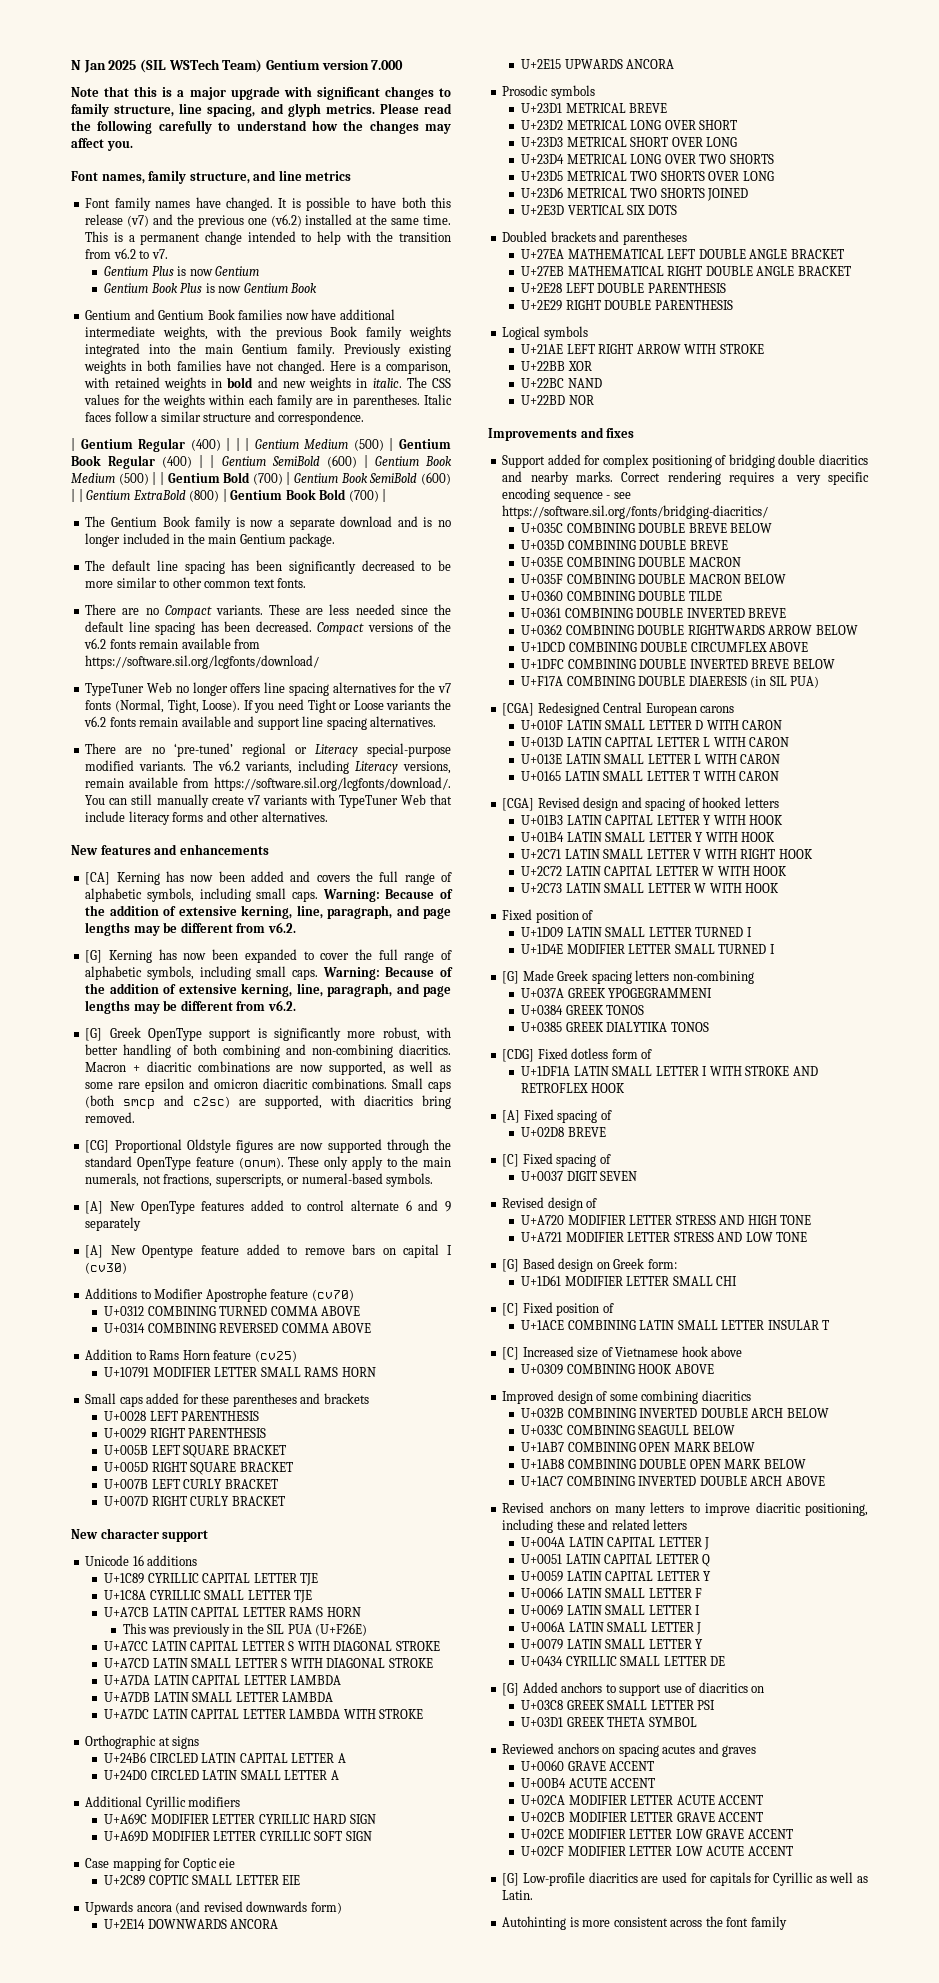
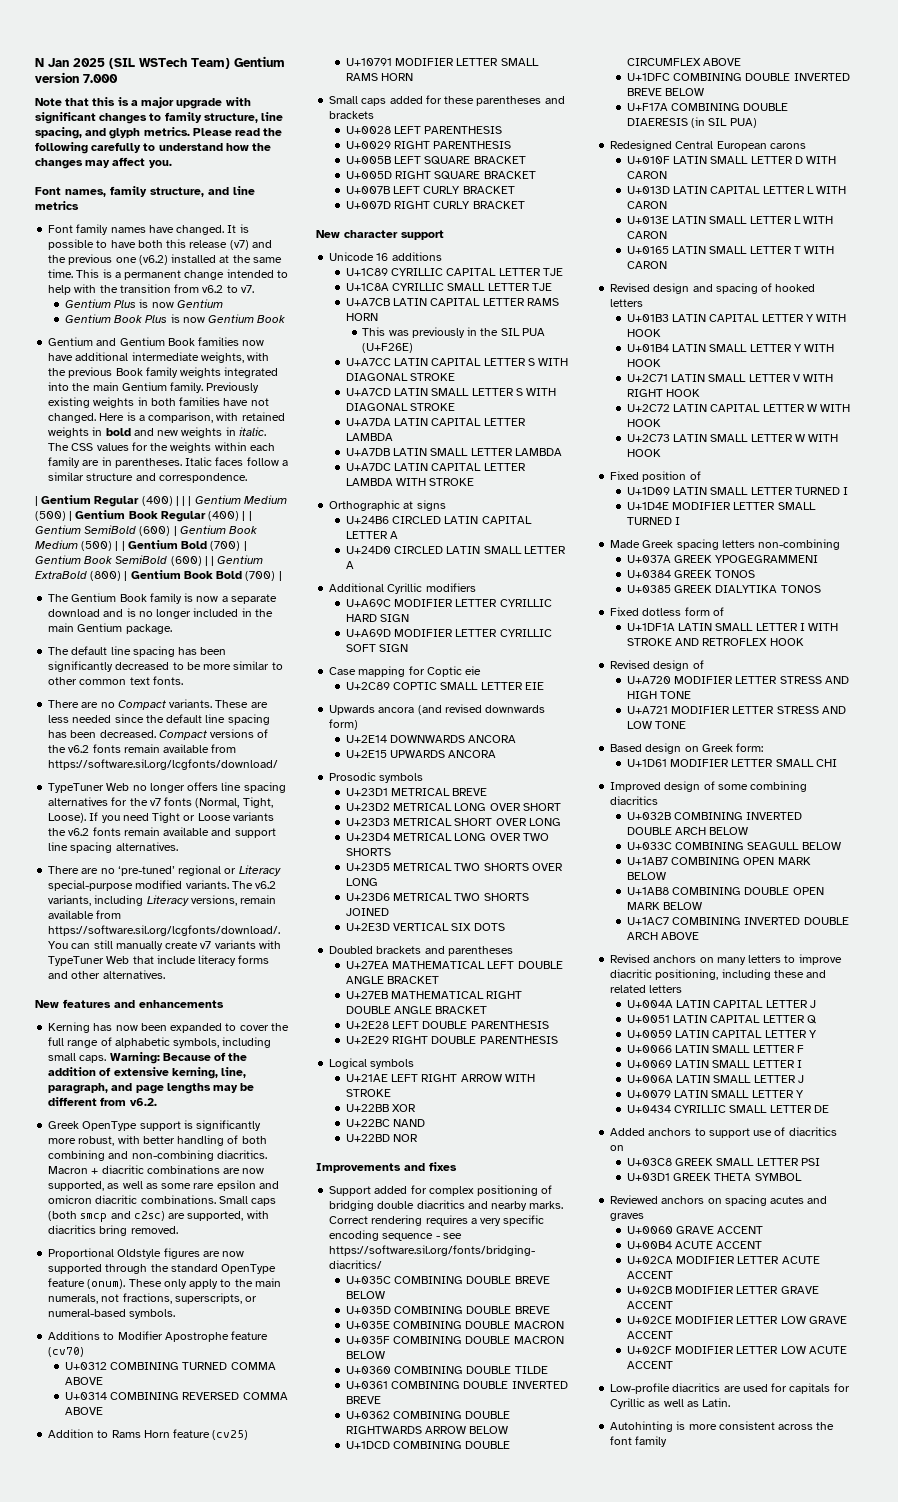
[85,871,452,885] [85,888,453,902] [85,905,451,919] [85,922,296,936] [85,950,103,963] [CA] Kerning has now been added and covers the full range of alphabetic symbols, including small caps. Warning: Because of the addition of extensive kerning, line, paragraph, and page lengths may be different from v6.2. // [G] -> (224, 1004) none
[85,1028,103,1041] [G] -> (157, 1102) none
[85,1140,110,1153] [CG] -> (178, 1230) none
[85,1200,452,1214] [85,1217,142,1231] [85,1244,452,1258] [85,1262,128,1274] // [A] New OpenType features added to control alternate 6 and 9 separately // [A] New Opentype feature added to remove bars on capital I (cv30) -> (176, 1314) none
[502,703,535,716] [CGA] -> (757, 123) none
[502,798,535,811] [CGA] -> (667, 265) none
[502,971,520,984] [G] -> (681, 521) none
[502,1049,535,1062] [CDG] -> (821, 589) none
[502,1109,612,1123] [521,1127,606,1137] [502,1153,611,1167] [521,1171,638,1181] // [A] Fixed spacing of // U+02D8 BREVE // [C] Fixed spacing of // U+0037 DIGIT SEVEN -> (804, 642) none
[502,1259,520,1272] [G] -> (687, 725) none
[502,1302,614,1316] [521,1320,830,1330] [502,1346,743,1360] [521,1364,714,1375] // [C] Fixed position of // U+1ACE COMBINING LATIN SMALL LETTER INSULAR T // [C] Increased size of Vietnamese hook above // U+0309 COMBINING HOOK ABOVE -> (837, 763) none
[502,1683,520,1696] [G] -> (829, 1109) none
[502,1873,520,1886] [G] -> (673, 1365) none

